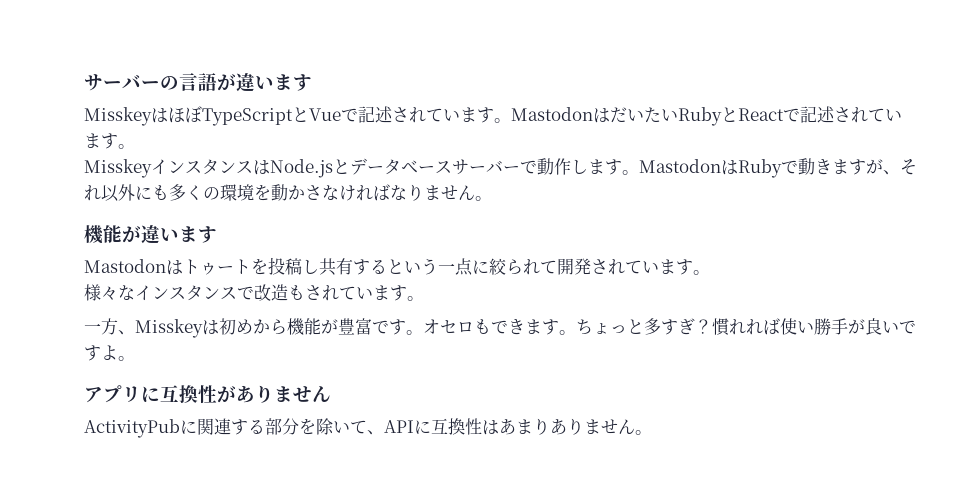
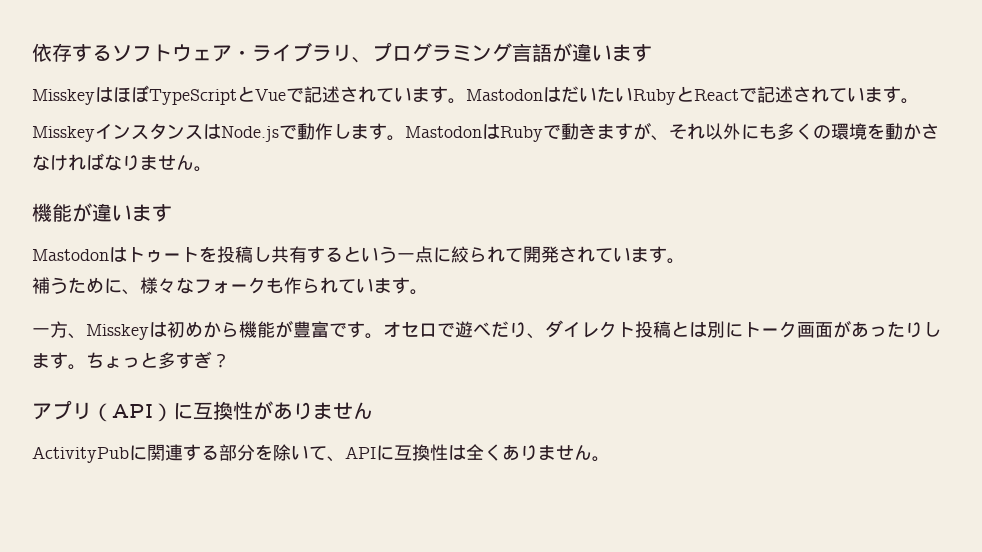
[84,74,179,91] サーバーの -> [32,42,512,63] 依存するソフトウェア・ライブラリ、プログラミング
[333,158,520,175] とデータベースサーバー -> (279, 134) none
[84,284,322,301] 様々なインスタンスで改造もさ -> [32,277,320,295] 補うために、様々なフォークも作ら
[474,319,525,335] もでき -> [437,320,941,339] で遊べだり、ダイレクト投稿とは別にトーク画面があったりし
[712,318,916,336] [84,345,135,361] 慣れれば使い勝手が良いですよ。 -> (230, 360) none
(141, 394) none -> [92,403,173,422] （API）
[499,418,550,435] あまり -> [466,444,502,461] 全く

